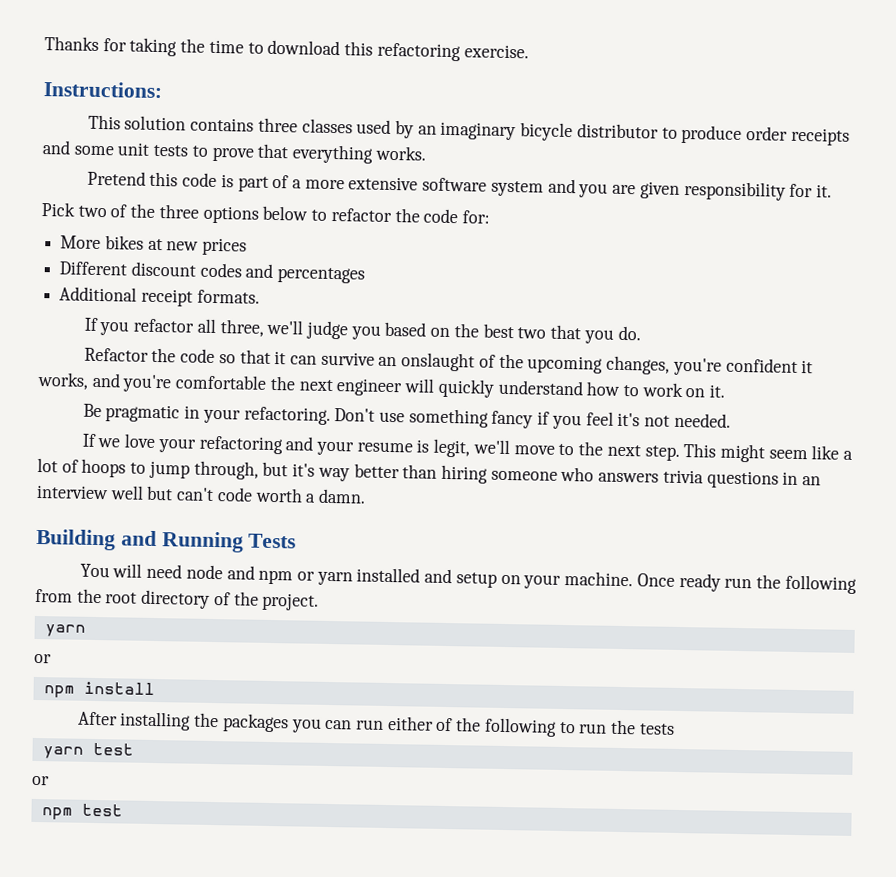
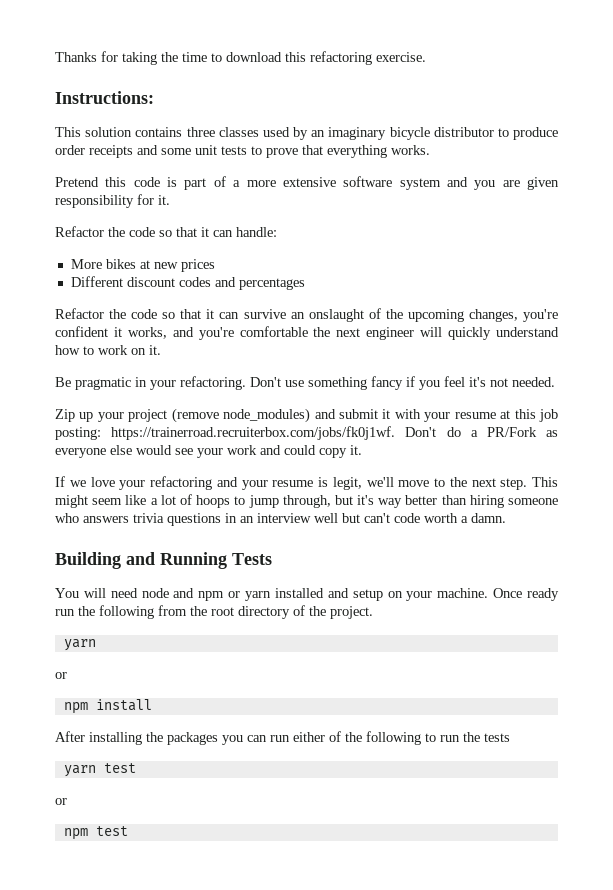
[41,202,490,224] Pick two of the three options below to refactor the code for: -> [55,226,277,237] Refactor the code so that it can handle:
[59,286,260,307] [83,317,641,344] // Additional receipt formats. // If you refactor all three, we'll judge you based on the best two that you do. -> (305, 284) none
(731, 420) none -> [55,408,559,423] [55,426,559,440] [55,445,362,458] // Zip up your project (remove node_modules) and submit it with your resume at this job posting: https://trainerroad.recruiterbox.com/jobs/fk0j1wf. Don't do a PR/Fork as everyone else would see your work and could copy it.

